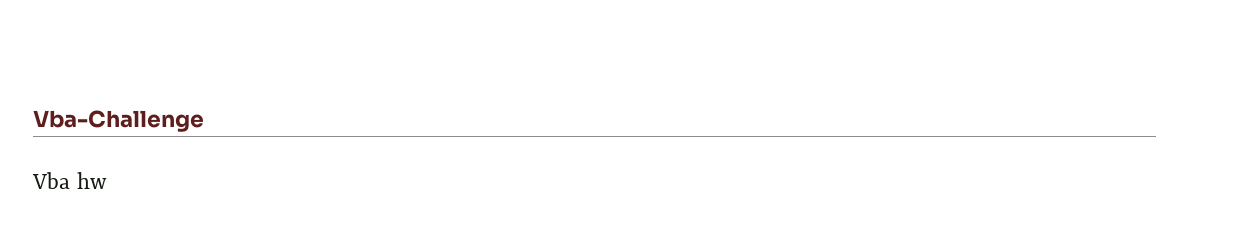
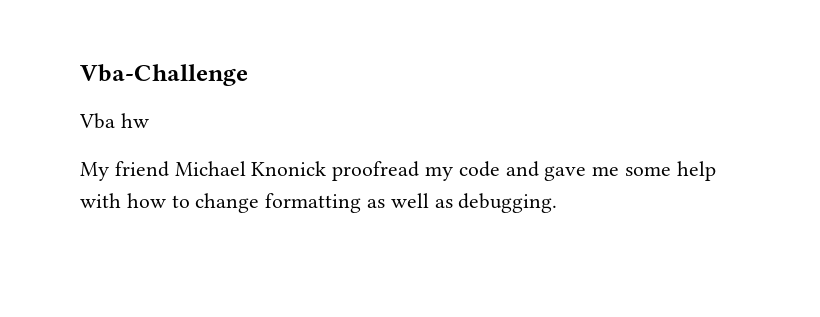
(107, 180) none -> [80,161,716,181] [80,193,558,213] // My friend Michael Knonick proofread my code and gave me some help with how to change formatting as well as debugging.

